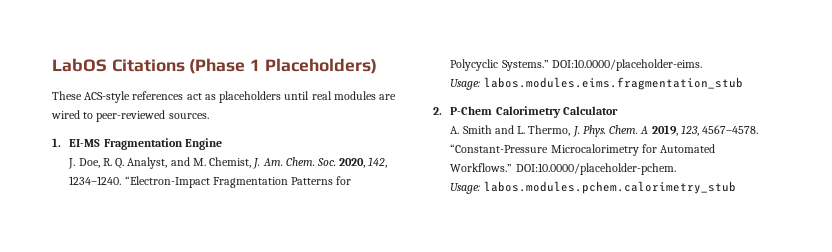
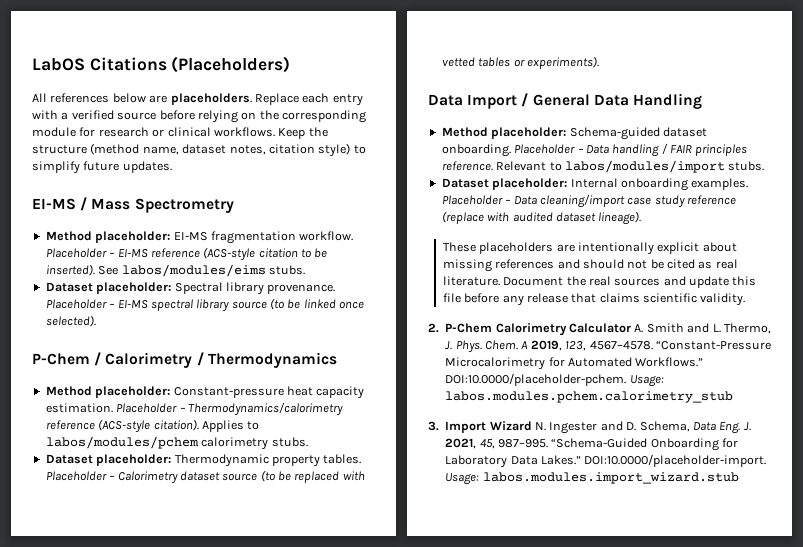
[189,58,377,74] [52,91,397,103] [51,110,209,122] [52,138,222,150] [68,157,388,169] [69,176,352,188] [450,59,702,71] [450,77,743,90] (Phase 1 Placeholders) // These ACS-style references act as placeholders until real modules are wired to peer-reviewed sources. // 1. EI-MS Fragmentation Engine // J. Doe, R. Q. Analyst, and M. Chemist, J. Am. Chem. Soc. 2020, 142, 1234–1240. “Electron-Impact Fragmentation Patterns for Polycyclic Systems.” DOI:10.0000/placeholder-eims. // Usage: labos.modules.eims.fragmentation_stub -> [171,56,291,73] [32,93,363,106] [32,110,366,123] [32,127,328,139] [32,143,366,157] [32,161,172,174] [32,197,234,213] [45,231,354,244] [45,247,328,261] [45,264,305,277] [45,282,336,295] [45,298,365,312] [45,315,96,327] [32,352,337,368] [45,386,365,399] [45,402,343,416] [45,419,260,433] [45,436,308,450] [45,454,362,467] [45,470,365,484] [441,56,599,69] [428,93,702,109] [441,127,707,140] [441,143,748,157] [441,160,765,173] [441,178,749,191] [441,194,736,208] [441,211,642,225] [442,242,737,255] [442,259,738,272] [442,276,757,288] [442,293,746,306] (Placeholders) // All references below are placeholders. Replace each entry with a verified source before relying on the corresponding module for research or clinical workflows. Keep the structure (method name, dataset notes, citation style) to simplify future updates. // EI-MS / Mass Spectrometry // Method placeholder: EI-MS fragmentation workflow. Placeholder – EI-MS reference (ACS-style citation to be inserted). See labos/modules/eims stubs. // Dataset placeholder: Spectral library provenance. Placeholder – EI-MS spectral library source (to be linked once selected). // P-Chem / Calorimetry / Thermodynamics // Method placeholder: Constant-pressure heat capacity estimation. Placeholder – Thermodynamics/calorimetry reference (ACS-style citation). Applies to labos/modules/pchem calorimetry stubs. // Dataset placeholder: Thermodynamic property tables. Placeholder – Calorimetry dataset source (to be replaced with vetted tables or experiments). // Data Import / General Data Handling // Method placeholder: Schema-guided dataset onboarding. Placeholder – Data handling / FAIR principles reference. Relevant to labos/modules/import stubs. // Dataset placeholder: Internal onboarding examples. Placeholder – Data cleaning/import case study reference (replace with audited dataset lineage). // These placeholders are intentionally explicit about missing references and should not be cited as real literature. Document the real sources and update this file before any release that claims scientific validity.
(618, 110) // -> (631, 328) none
(676, 169) // -> (627, 379) none
(736, 187) none -> [428,421,751,434] [445,438,739,451] [445,454,767,468] [445,472,739,485] // 3. Import Wizard N. Ingester and D. Schema, Data Eng. J. 2021, 45, 987–995. “Schema-Guided Onboarding for Laboratory Data Lakes.” DOI:10.0000/placeholder-import. Usage: labos.modules.import_wizard.stub

